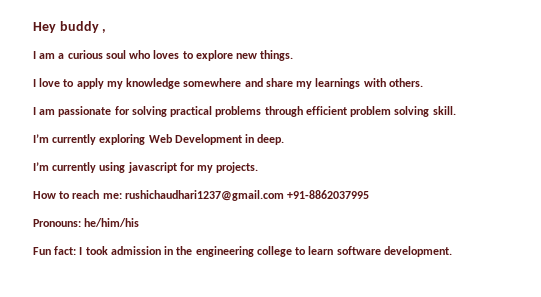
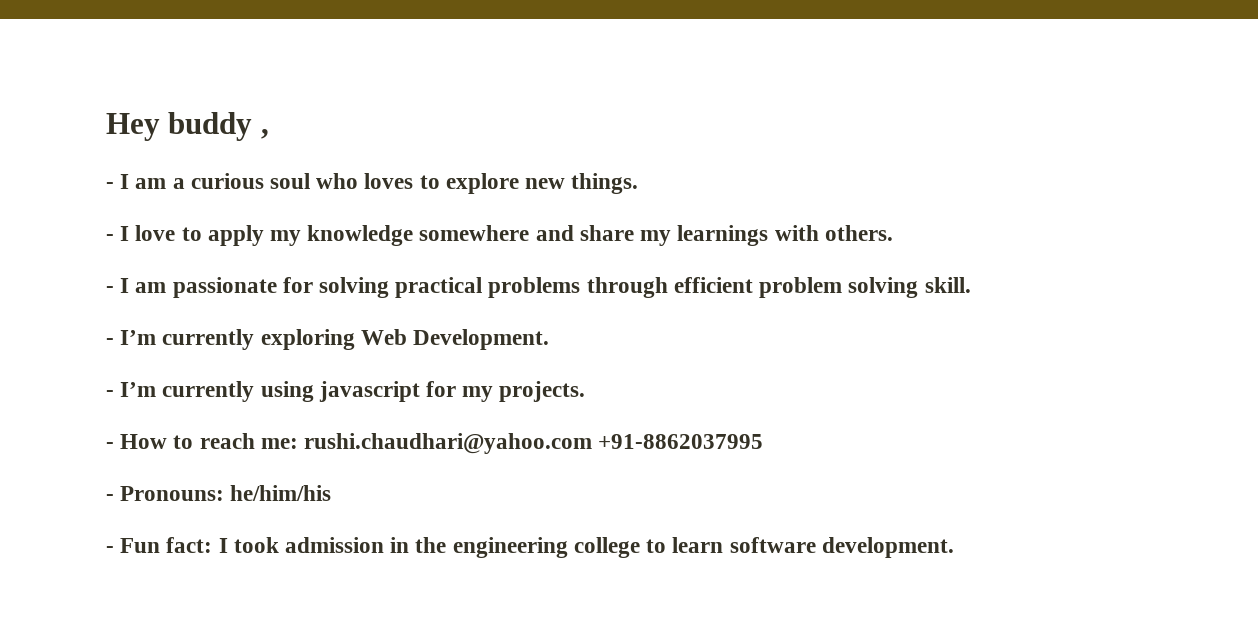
(107, 31) none -> [106,182,114,189] -
(294, 55) none -> [106,234,114,241] -
(423, 82) none -> [106,286,114,293] -
(456, 110) none -> [106,338,114,345] -
[174,134,285,145] Development in deep. // -> [413,329,550,350] [106,390,114,397] Development. // -
(259, 167) none -> [106,442,114,449] -
[124,190,284,201] rushichaudhari1237@gmail.com -> [304,433,593,454] rushi.chaudhari@yahoo.com
(370, 194) none -> [106,494,114,501] -
(140, 222) none -> [106,546,114,553] -

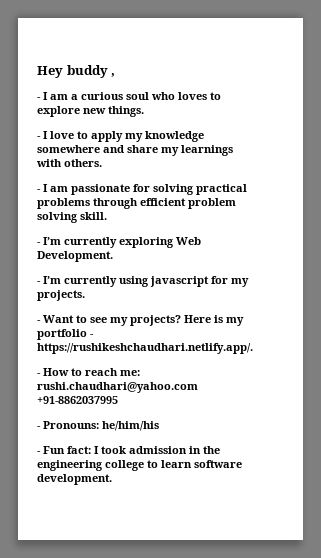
(586, 391) none -> [37,315,244,326] [37,329,94,340] [37,343,253,354] // - Want to see my projects? Here is my portfolio - https://rushikeshchaudhari.netlify.app/.

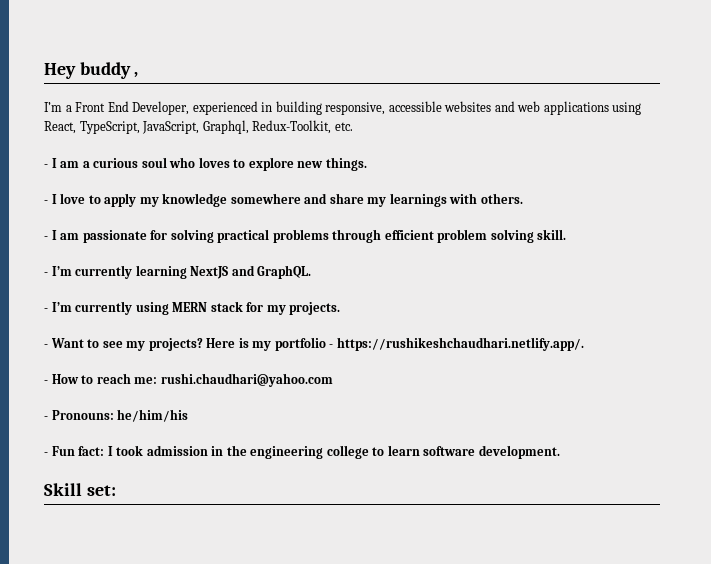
(116, 75) none -> [44,101,642,115] [44,120,353,134] // I’m a Front End Developer, experienced in building responsive, accessible websites and web applications using React, TypeScript, JavaScript, Graphql, Redux-Toolkit, etc.
[119,237,201,248] [37,251,113,262] exploring Web Development. -> [135,265,312,279] learning NextJS and GraphQL.
[150,276,209,287] javascript -> [172,301,243,312] MERN stack
[37,396,118,404] +91-8862037995 -> (333, 380) none
(112, 479) none -> [44,483,116,496] // Skill set:

